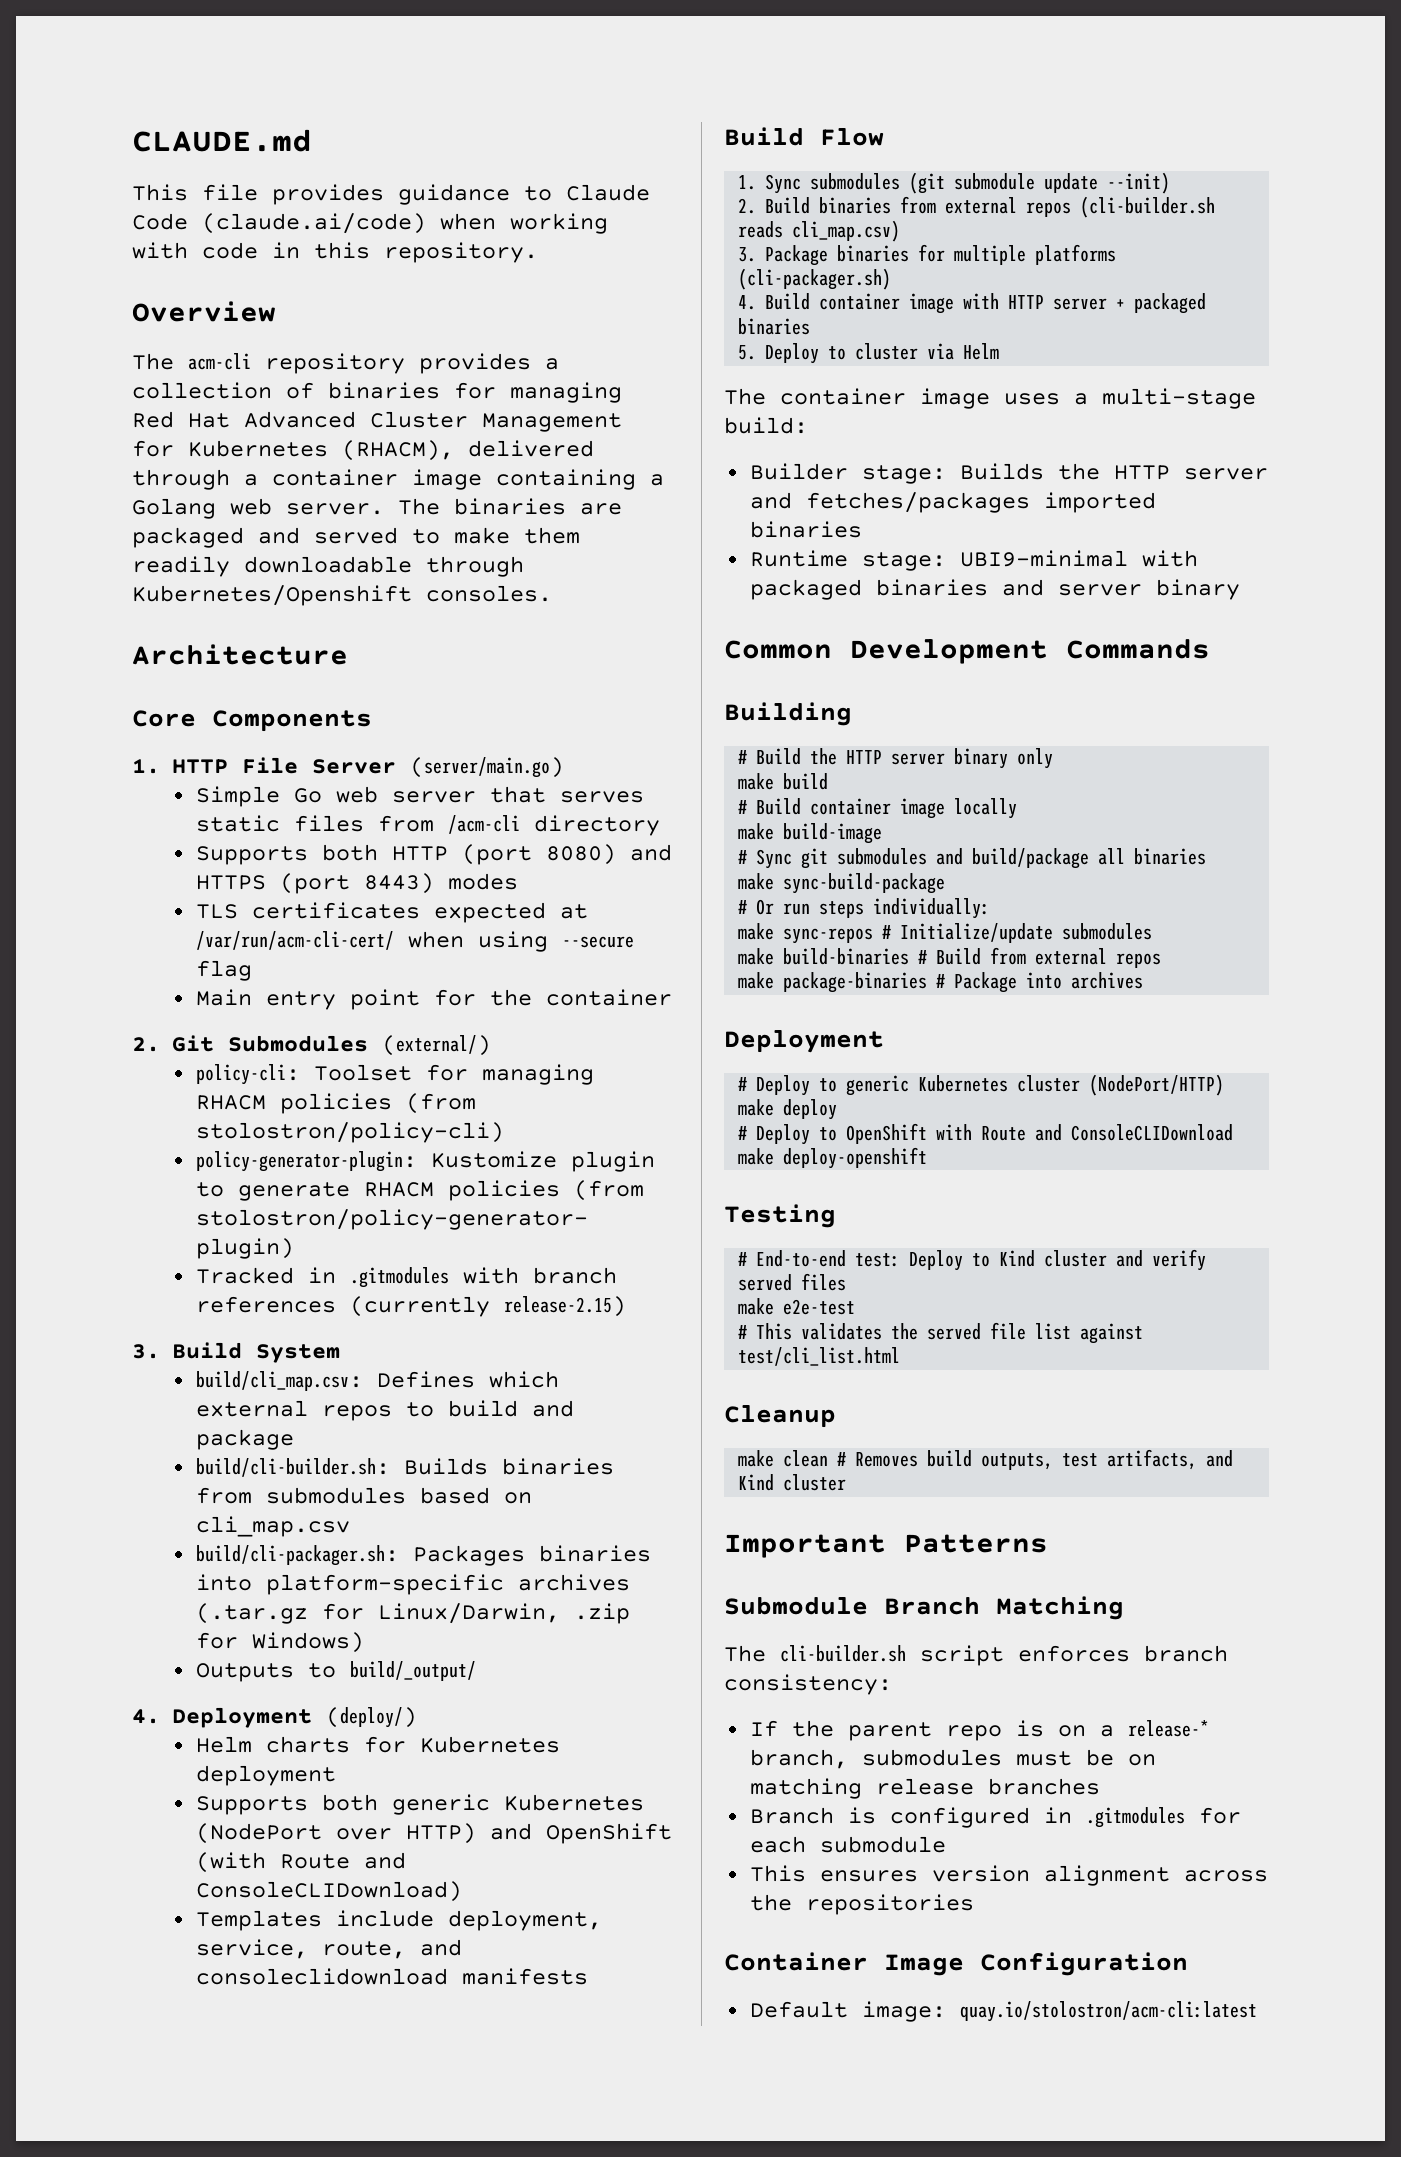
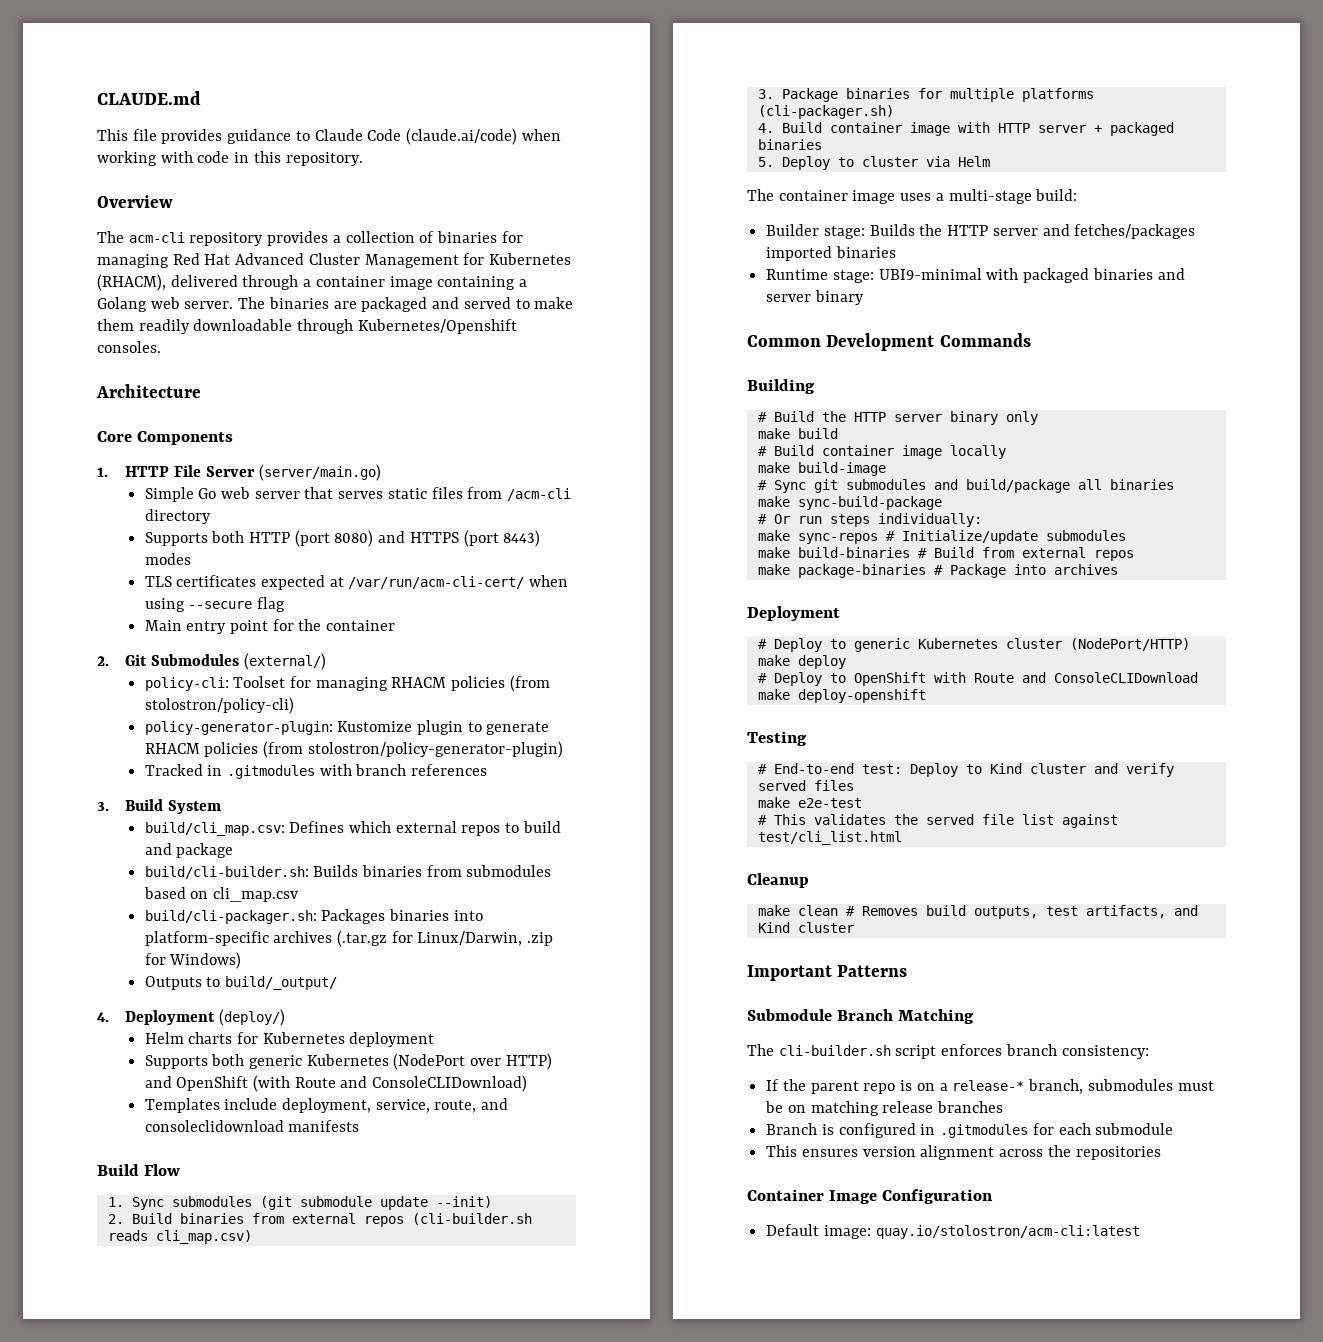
[349,1296,626,1317] (currently release-2.15) -> (488, 770) none

